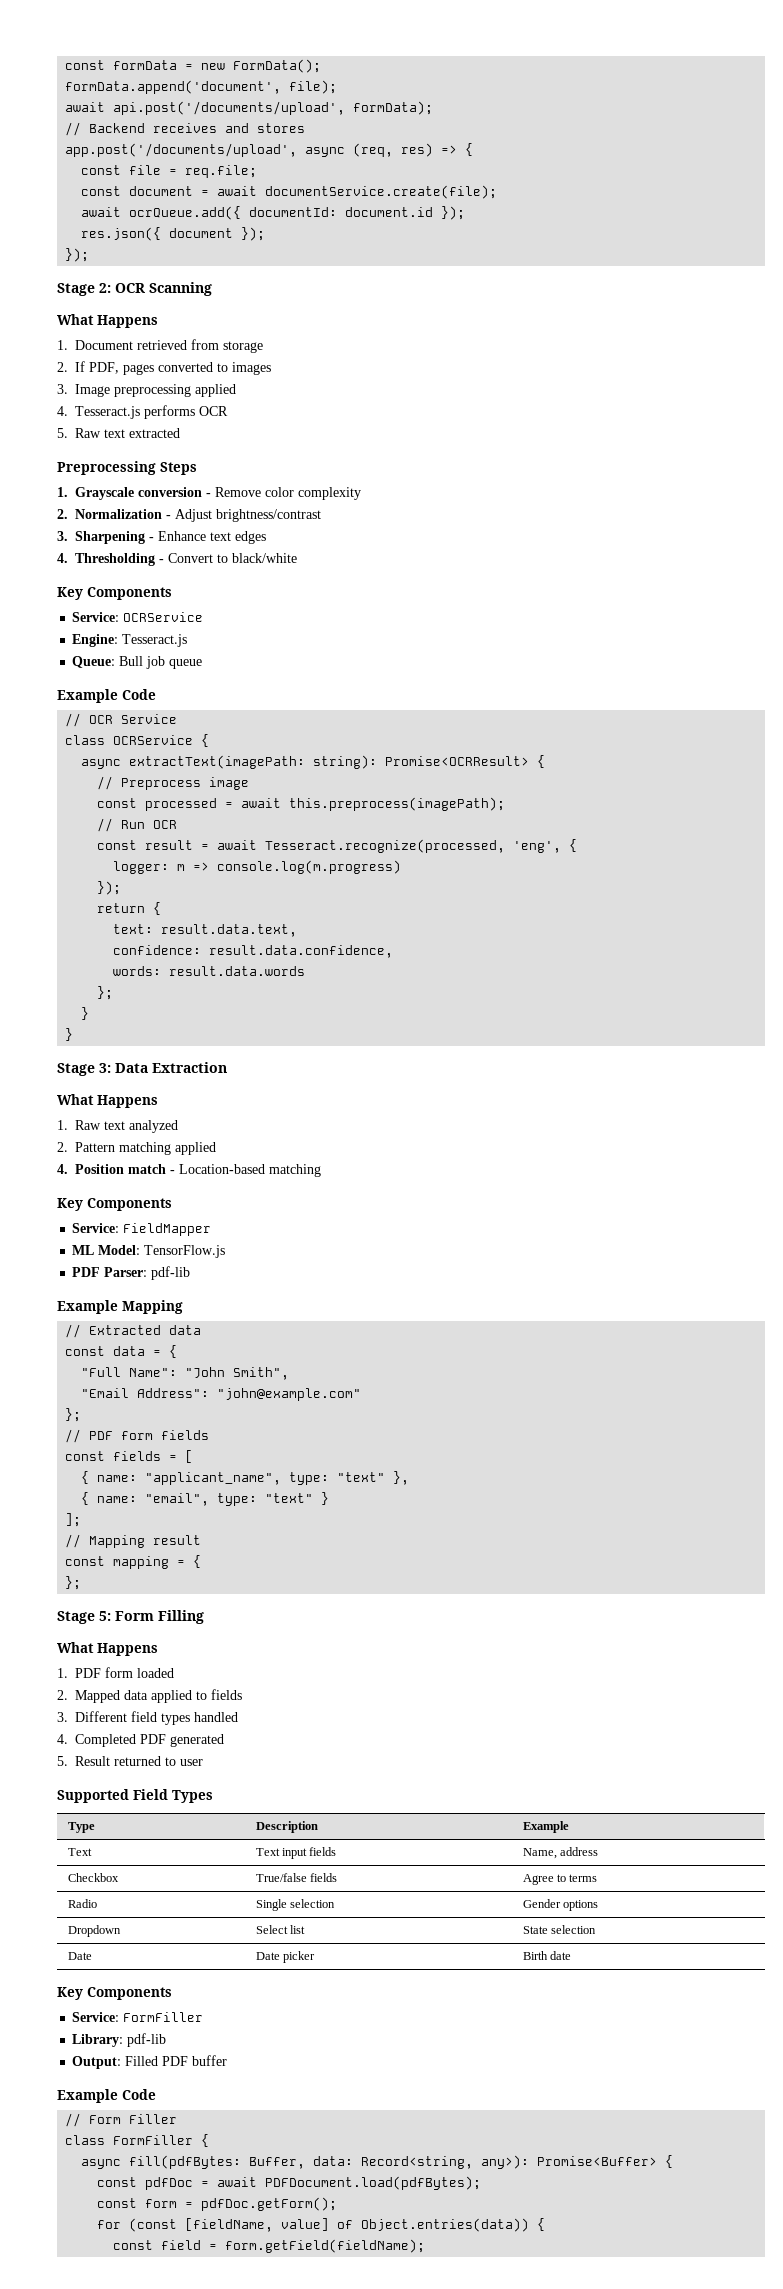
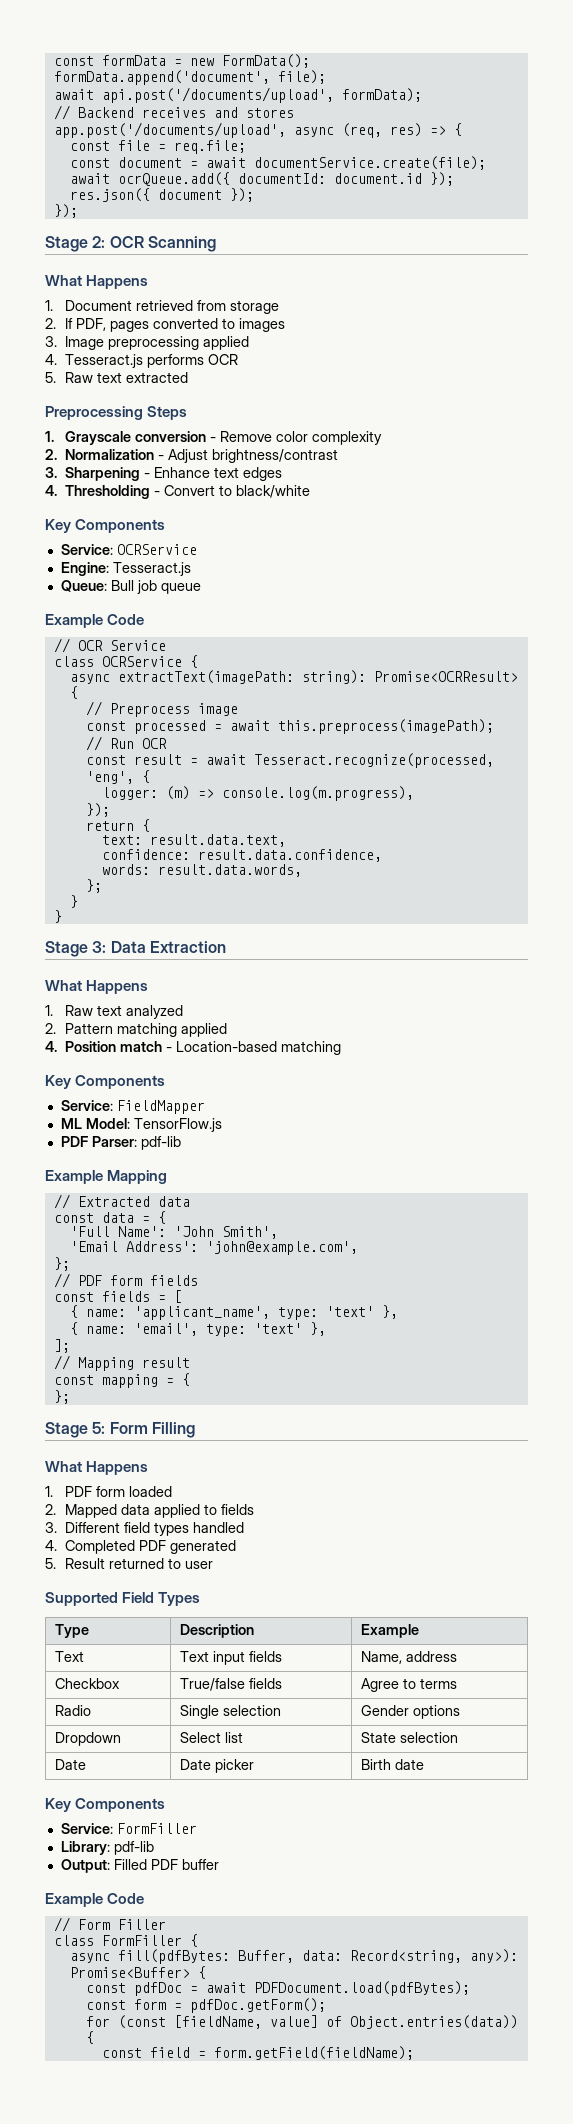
[177,860,402,874] m => console.log(m.progress) -> [165,786,414,801] (m) => console.log(m.progress),
[169,966,306,976] result.data.words -> [157,864,302,877] result.data.words,
[81,1367,290,1380] [81,1388,362,1401] "Full Name": "John Smith", // "Email Address": "john@example.com" -> [69,1226,278,1239] [69,1241,358,1255] 'Full Name': 'John Smith', // 'Email Address': 'john@example.com',
[145,1472,386,1485] "applicant_name", type: "text" -> [133,1306,374,1320] 'applicant_name', type: 'text'
[145,1492,330,1506] "email", type: "text" } -> [133,1322,326,1337] 'email', type: 'text' },

